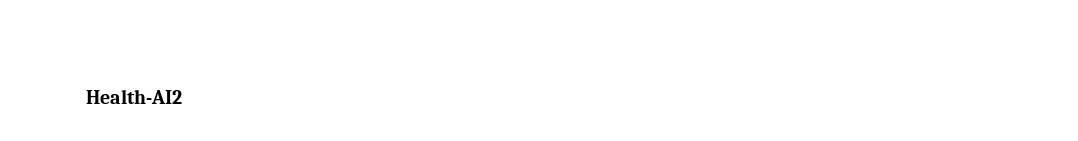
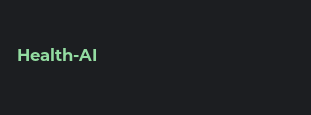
[86,89,182,104] Health-AI2 -> [17,48,97,61] Health-AI

